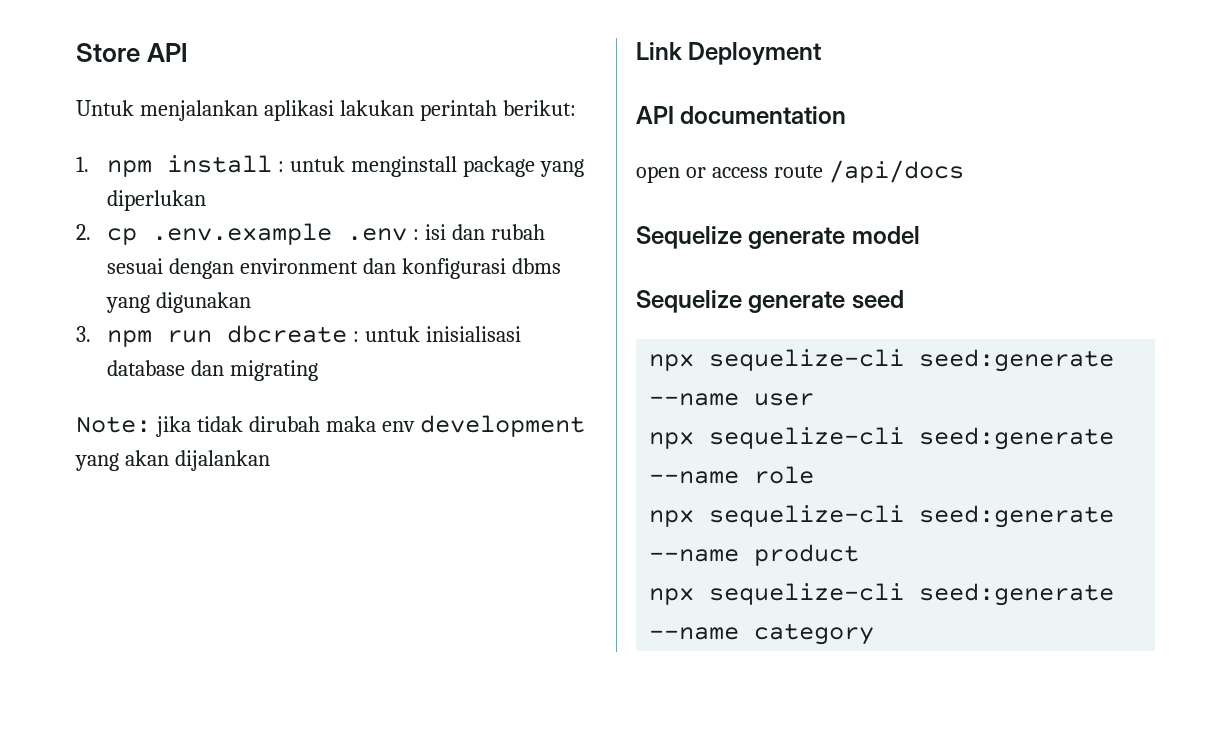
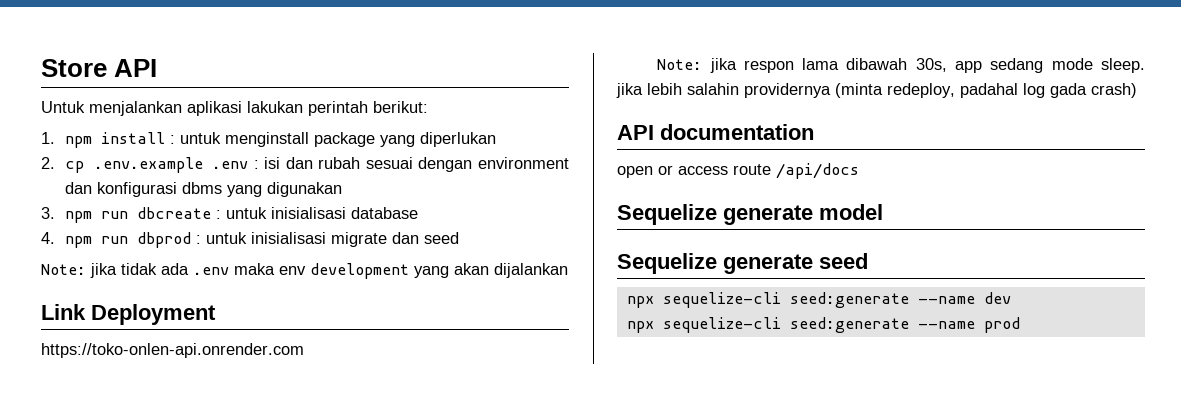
[191,360,319,381] dan migrating -> [41,232,459,248] // 4. npm run dbprod : untuk inisialisasi migrate dan seed
[248,416,320,432] dirubah -> [161,263,229,275] ada .env
(822, 53) none -> [41,343,304,358] [657,58,1145,73] [616,83,1137,98] // https://toko-onlen-api.onrender.com // Note: jika respon lama dibawah 30s, app sedang mode sleep. jika lebih salahin providernya (minta redeploy, padahal log gada crash)
[754,393,815,406] [649,427,1115,450] [649,466,815,484] [649,505,1115,528] [649,544,860,566] [649,583,1115,606] [649,623,875,645] user // npx sequelize-cli seed:generate --name role // npx sequelize-cli seed:generate --name product // npx sequelize-cli seed:generate --name category -> [983,292,1011,304] [626,317,1020,333] dev // npx sequelize-cli seed:generate --name prod

